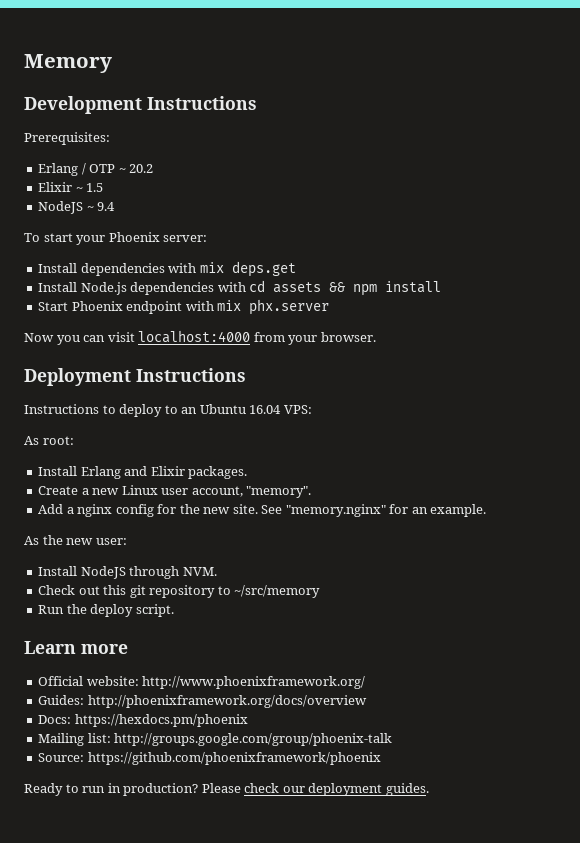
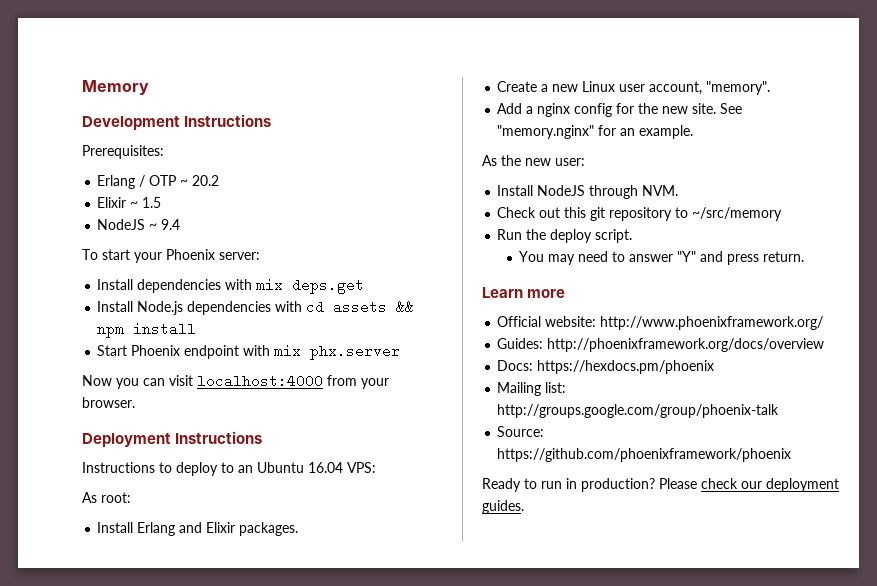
(174, 610) none -> [519,251,805,265] // You may need to answer "Y" and press return.

